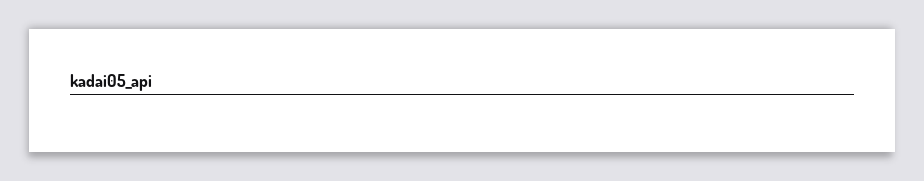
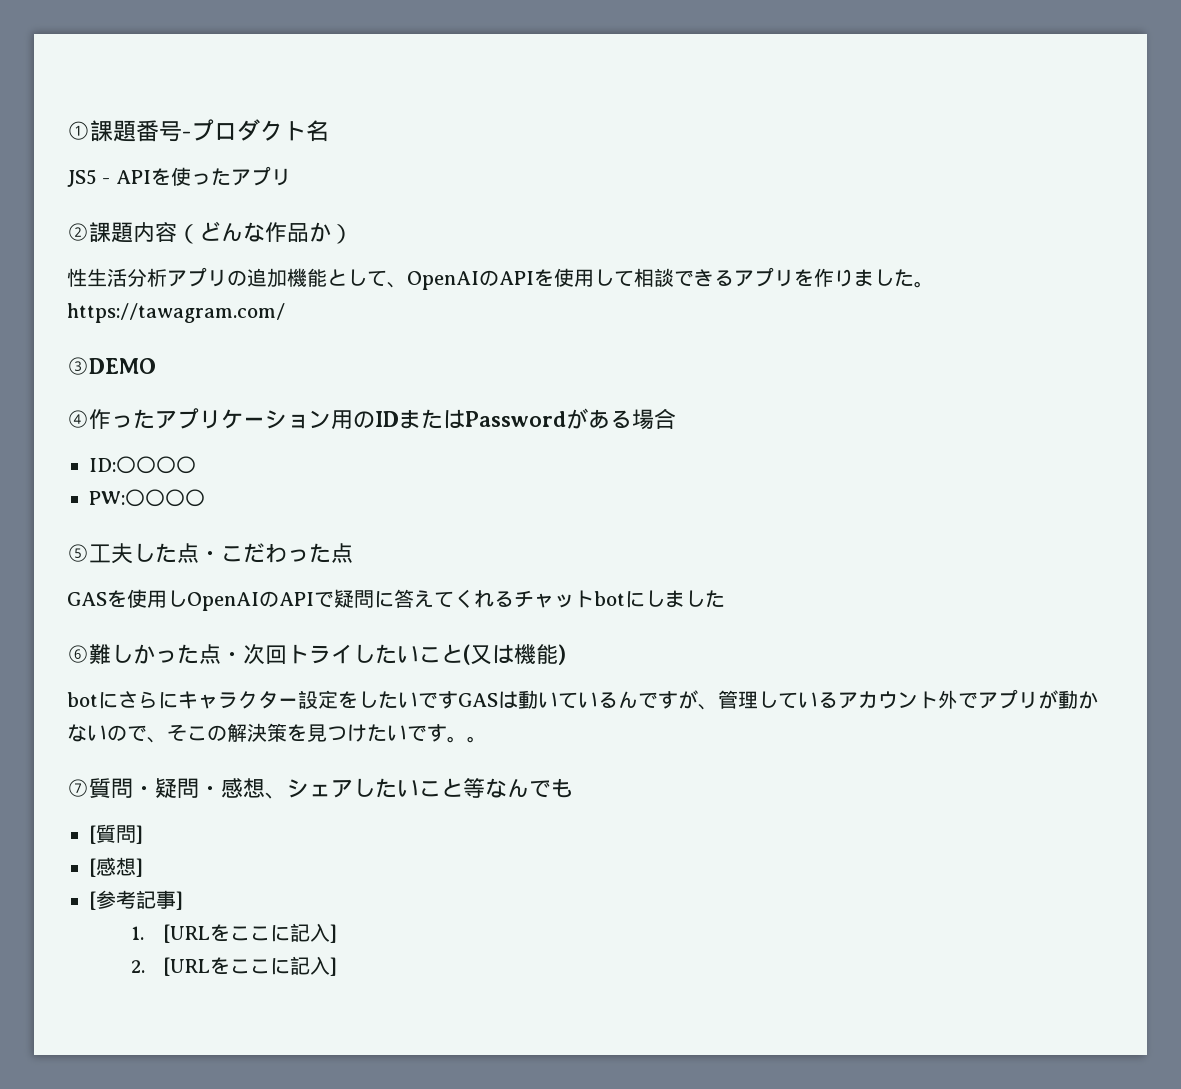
[70,74,152,91] kadai05_api -> [67,119,329,142] [67,166,291,187] [67,221,353,244] [67,267,934,290] [67,303,285,323] [67,357,156,375] [67,408,676,430] [89,456,196,474] [89,489,205,507] [67,543,353,564] [67,589,725,611] [67,644,566,665] [67,689,1098,710] [67,723,487,743] [67,778,573,799] [89,824,143,844] [89,857,143,877] [89,890,183,910] [130,923,337,943] [130,956,337,976] ①課題番号-プロダクト名 // JS5 - APIを使ったアプリ // ②課題内容（どんな作品か） // 性生活分析アプリの追加機能として、OpenAIのAPIを使用して相談できるアプリを作りました。https://tawagram.com/ // ③DEMO // ④作ったアプリケーション用のIDまたはPasswordがある場合 // ID:〇〇〇〇 // PW:〇〇〇〇 // ⑤工夫した点・こだわった点 // GASを使用しOpenAIのAPIで疑問に答えてくれるチャットbotにしました // ⑥難しかった点・次回トライしたいこと(又は機能) // botにさらにキャラクター設定をしたいですGASは動いているんですが、管理しているアカウント外でアプリが動かないので、そこの解決策を見つけたいです。。 // ⑦質問・疑問・感想、シェアしたいこと等なんでも // [質問] // [感想] // [参考記事] // 1. [URLをここに記入] // 2. [URLをここに記入]

